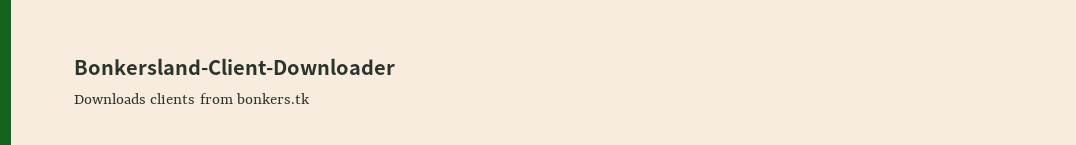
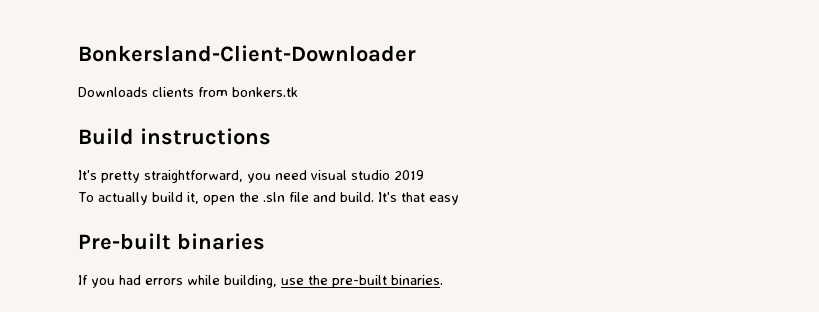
(311, 98) none -> [78,128,271,145] [78,170,424,183] [78,192,459,205] [78,233,265,250] [78,275,443,288] // Build instructions // It's pretty straightforward, you need visual studio 2019 // To actually build it, open the .sln file and build. It's that easy // Pre-built binaries // If you had errors while building, use the pre-built binaries.

